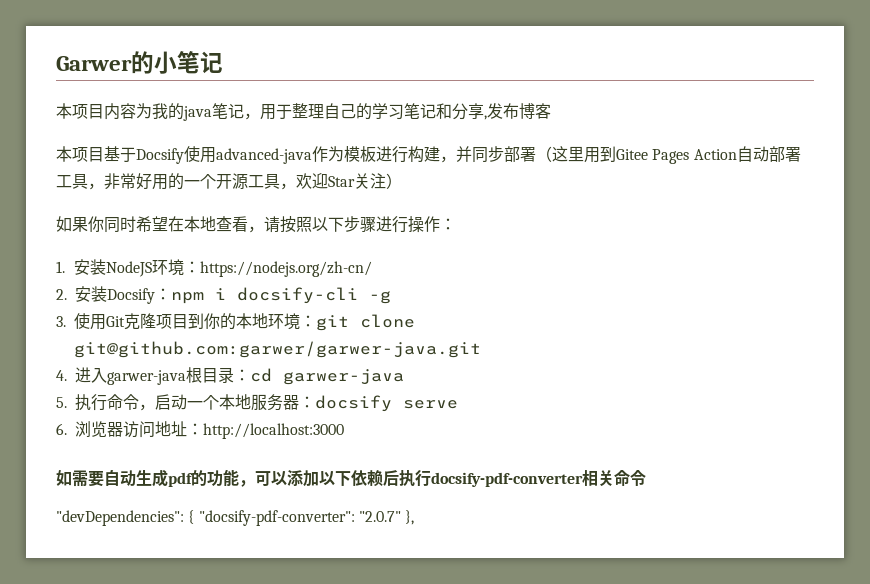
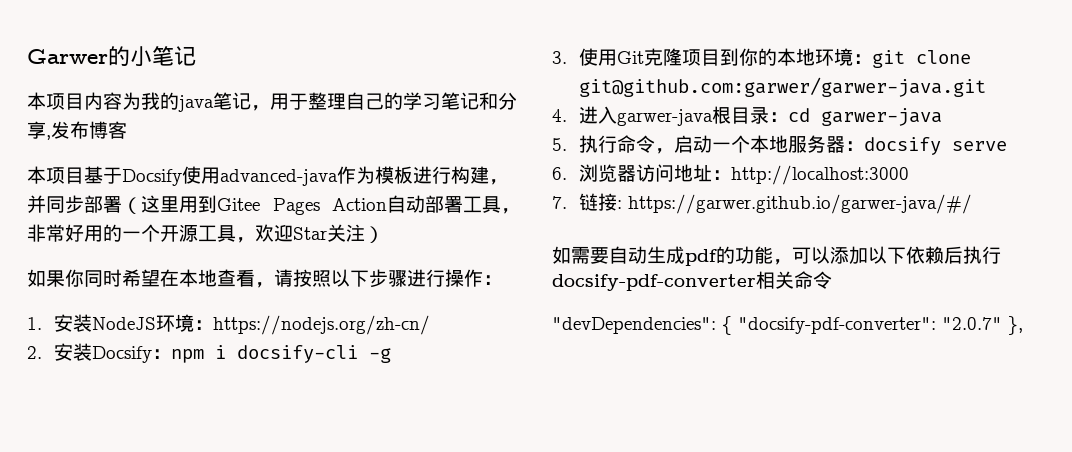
(344, 431) none -> [552,193,972,214] // 7.链接: https://garwer.github.io/garwer-java/#/

